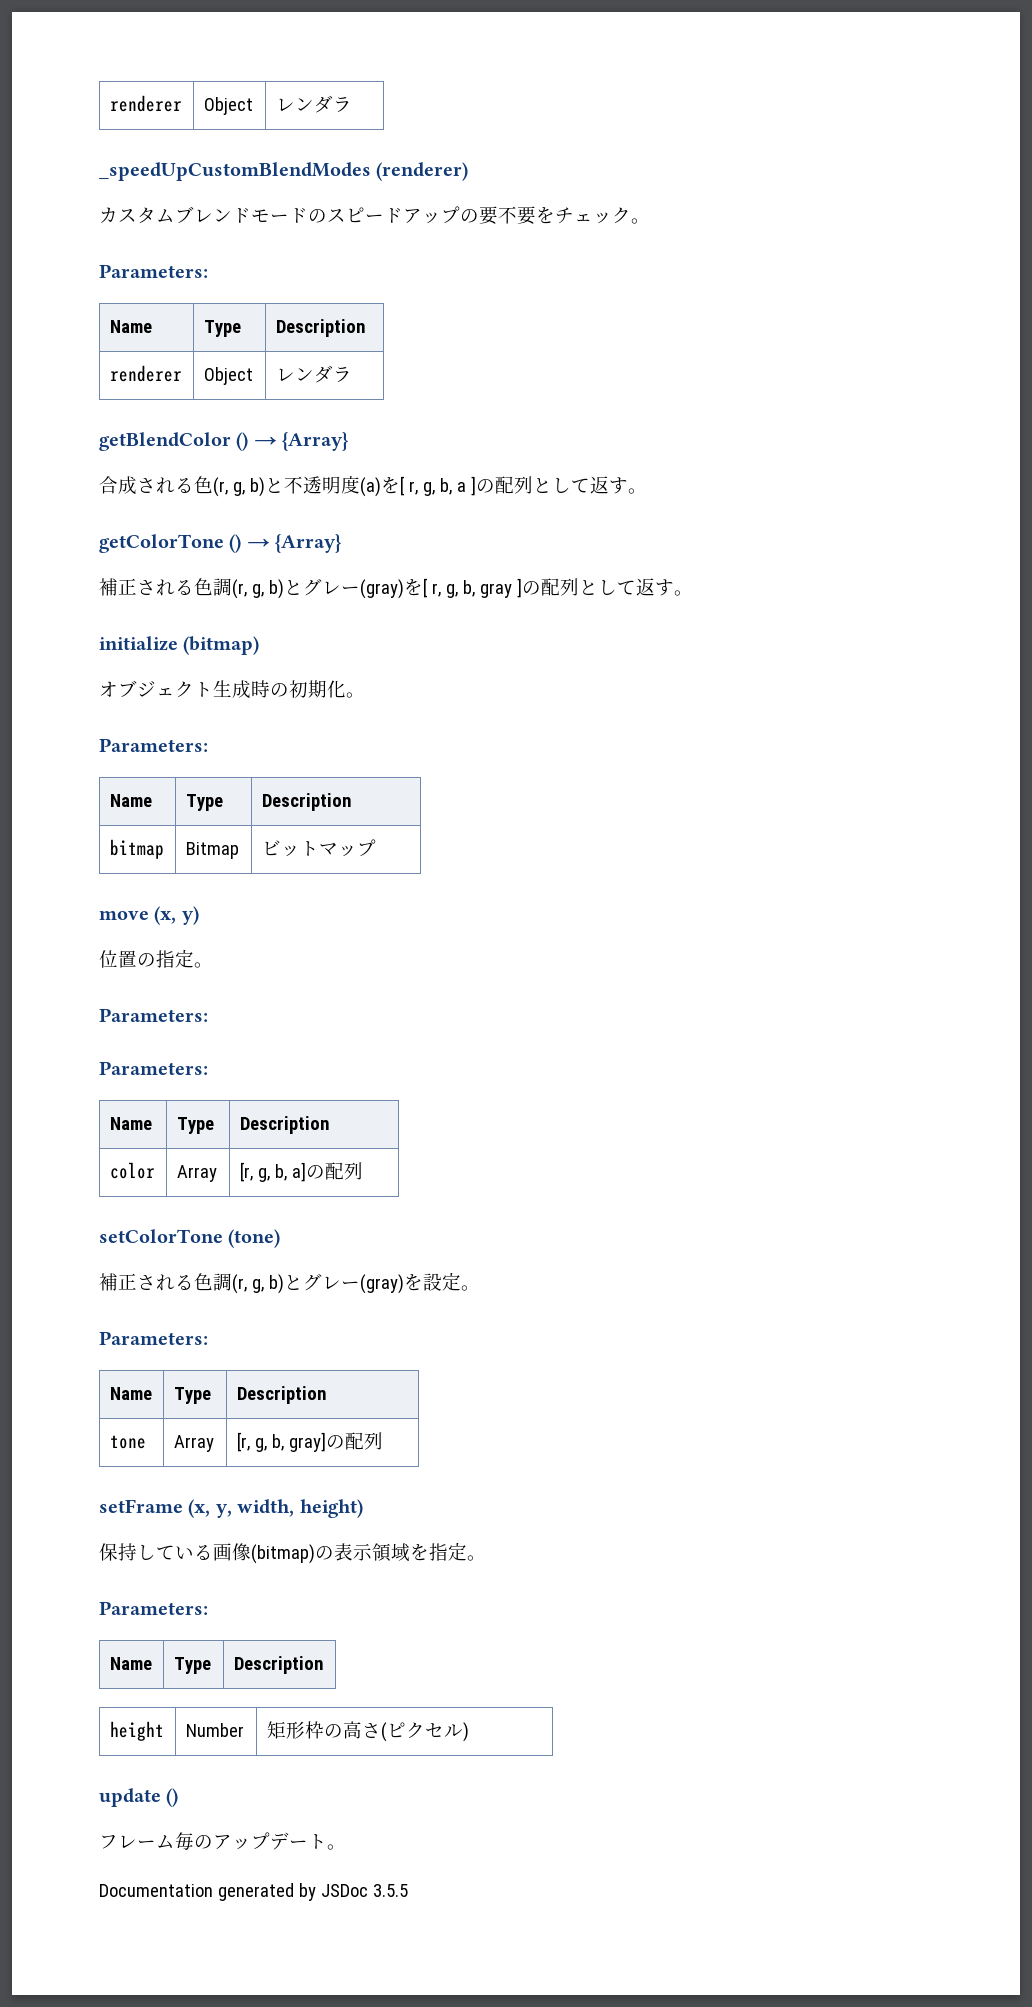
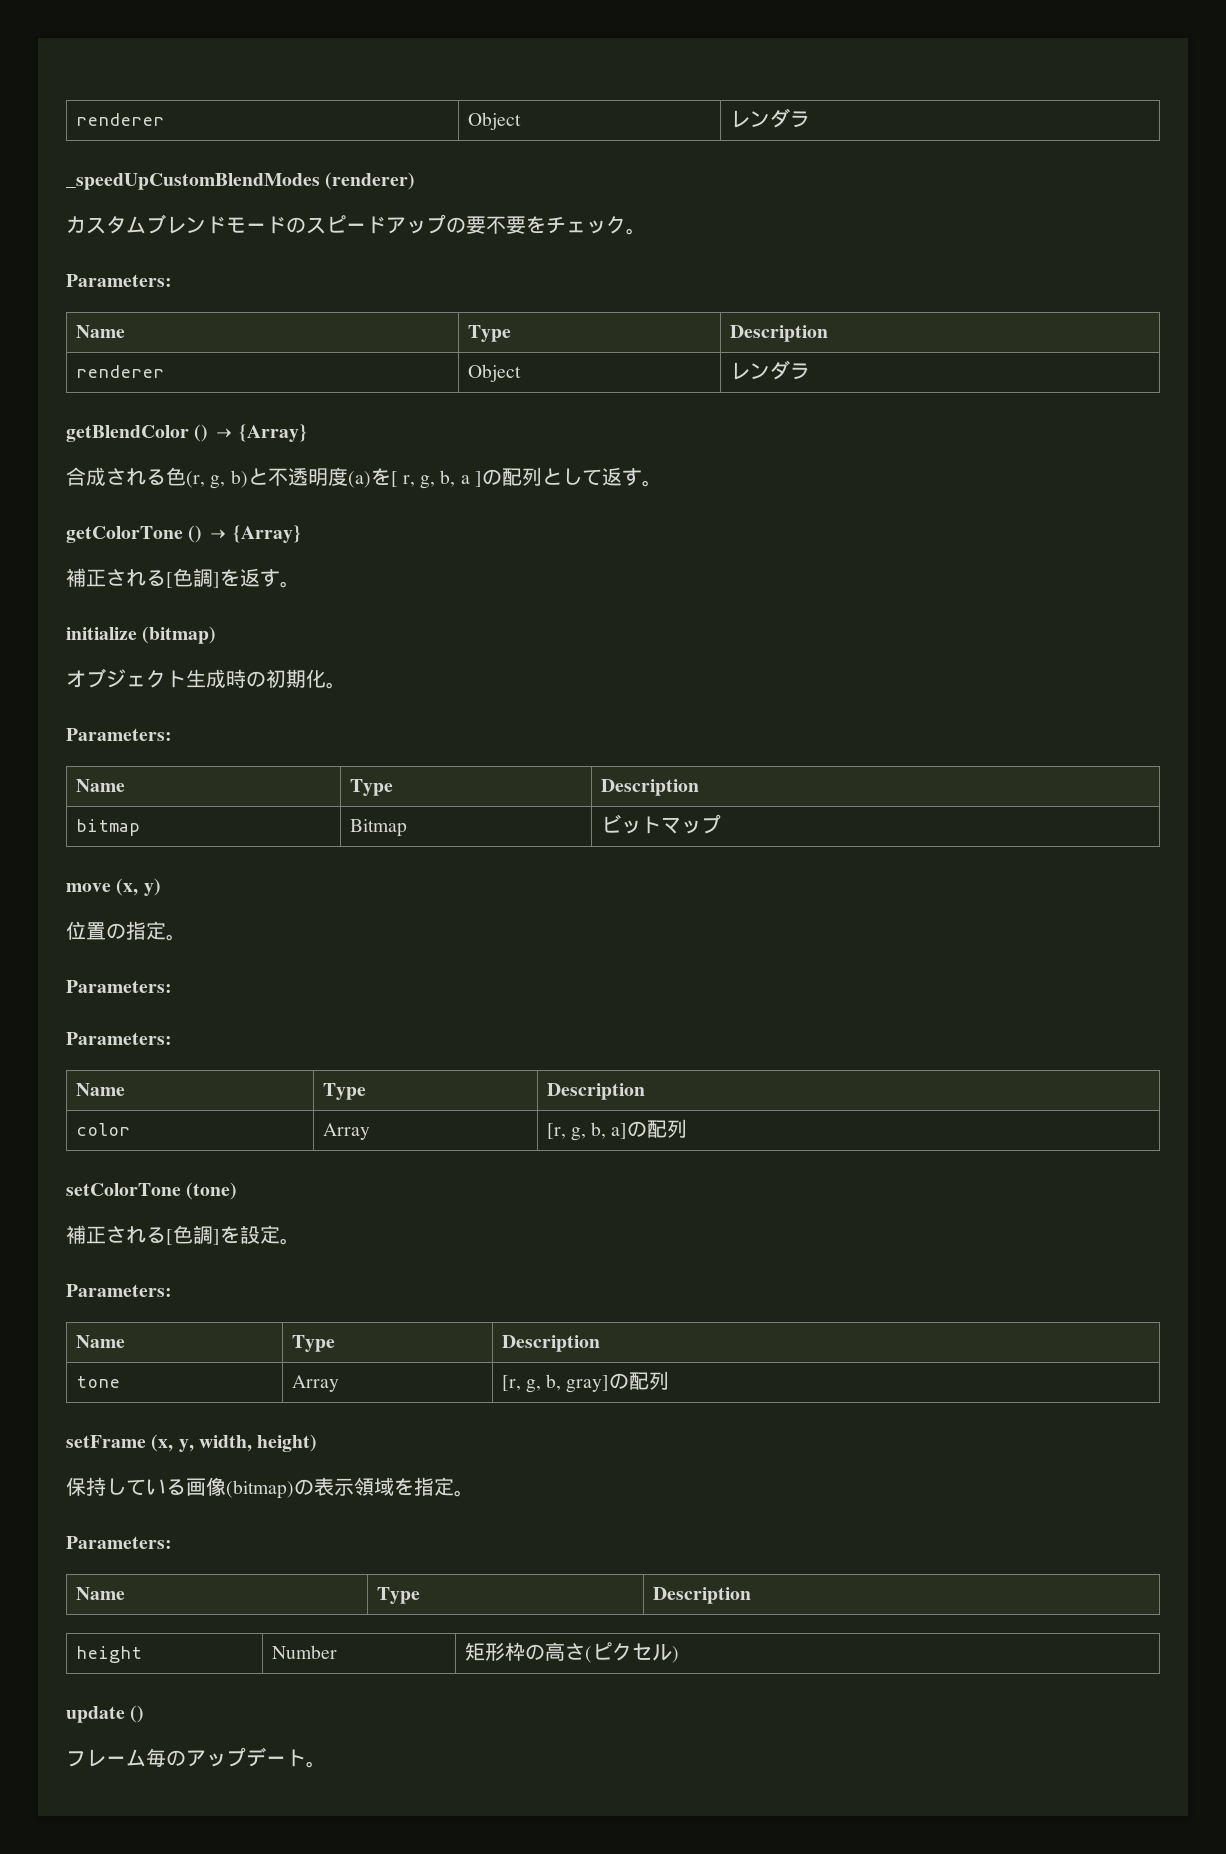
[194,578,636,599] 色調(r, g, b)とグレー(gray)を[ r, g, b, gray ]の配列として -> [166,568,240,588] [色調]を
[194,1273,404,1294] 色調(r, g, b)とグレー(gray) -> [166,1225,220,1245] [色調]
[99,1883,408,1901] // Documentation generated by JSDoc 3.5.5 -> (326, 1764) none

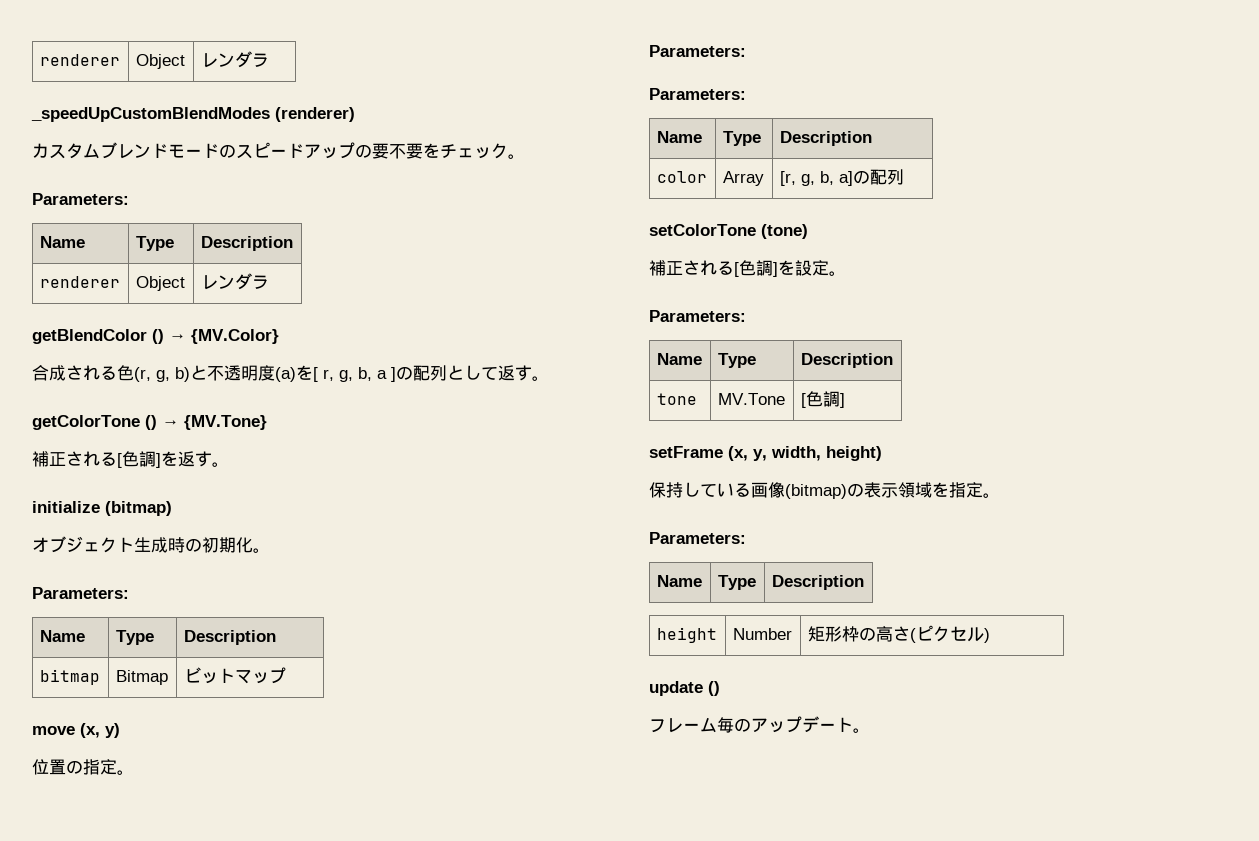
[238,424,307,442] {Array} -> [191,329,279,344] {MV.Color}
[232,525,301,543] {Array} -> [184,415,267,430] {MV.Tone}
[291,1375,339,1392] [501,1371,670,1393] Array | [r, g, b, gray]の配列 -> [717,393,785,405] [800,391,845,408] MV.Tone | [色調]

